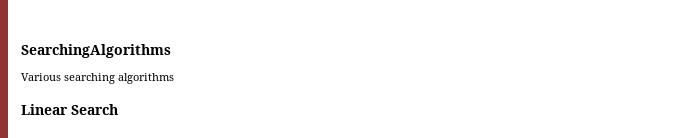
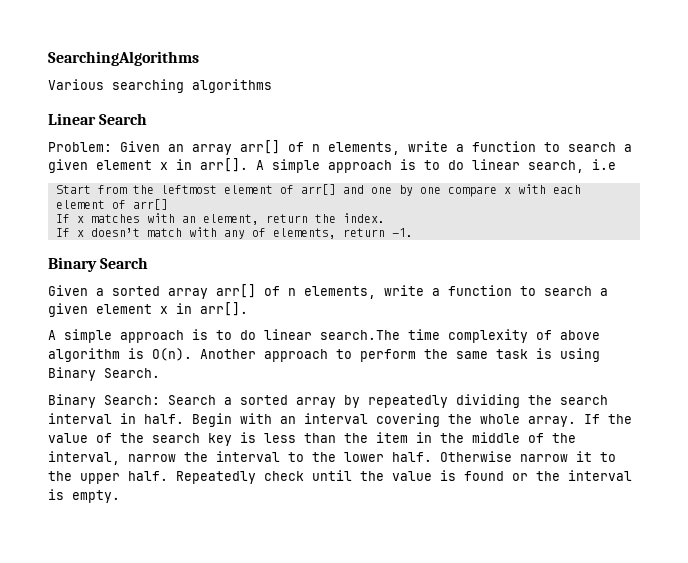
(118, 109) none -> [48,140,632,155] [48,158,616,173] [55,184,581,197] [55,199,168,210] [55,213,385,225] [55,227,413,239] [48,257,149,272] [48,284,608,299] [48,302,248,317] [48,329,600,343] [48,348,600,362] [48,367,160,381] [48,394,608,408] [48,413,632,427] [48,432,576,446] [48,451,616,465] [48,470,632,484] [48,489,120,503] // Problem: Given an array arr[] of n elements, write a function to search a given element x in arr[]. A simple approach is to do linear search, i.e // Start from the leftmost element of arr[] and one by one compare x with each element of arr[] // If x matches with an element, return the index. // If x doesn’t match with any of elements, return -1. // Binary Search // Given a sorted array arr[] of n elements, write a function to search a given element x in arr[]. // A simple approach is to do linear search.The time complexity of above algorithm is O(n). Another approach to perform the same task is using Binary Search. // Binary Search: Search a sorted array by repeatedly dividing the search interval in half. Begin with an interval covering the whole array. If the value of the search key is less than the item in the middle of the interval, narrow the interval to the lower half. Otherwise narrow it to the upper half. Repeatedly check until the value is found or the interval is empty.

